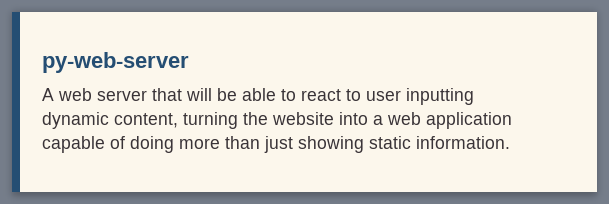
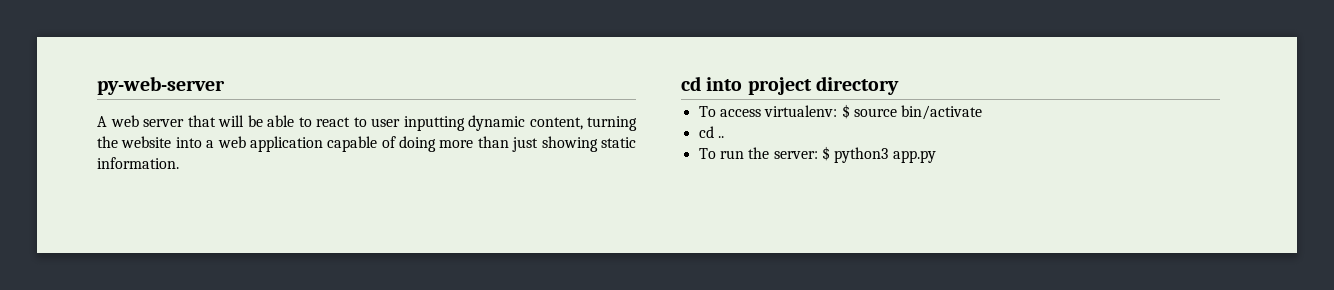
(510, 142) none -> [681,76,900,95] [698,104,983,120] [698,126,724,138] [698,146,936,163] // cd into project directory // To access virtualenv: $ source bin/activate // cd .. // To run the server: $ python3 app.py

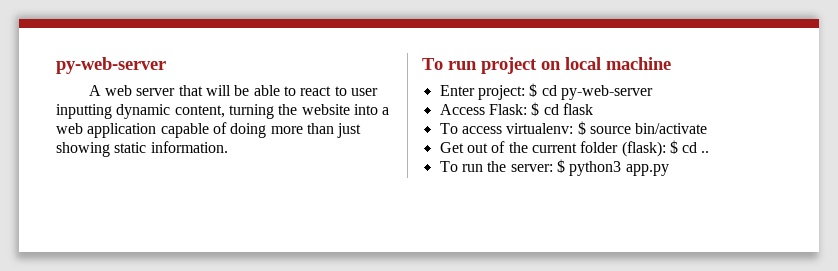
[681,76,900,95] cd into project directory -> [422,57,671,74] [439,83,653,100] [439,102,593,116] To run project on local machine // Enter project: $ cd py-web-server // Access Flask: $ cd flask
(983, 112) none -> [439,140,678,157] Get out of the current folder (flask): $

